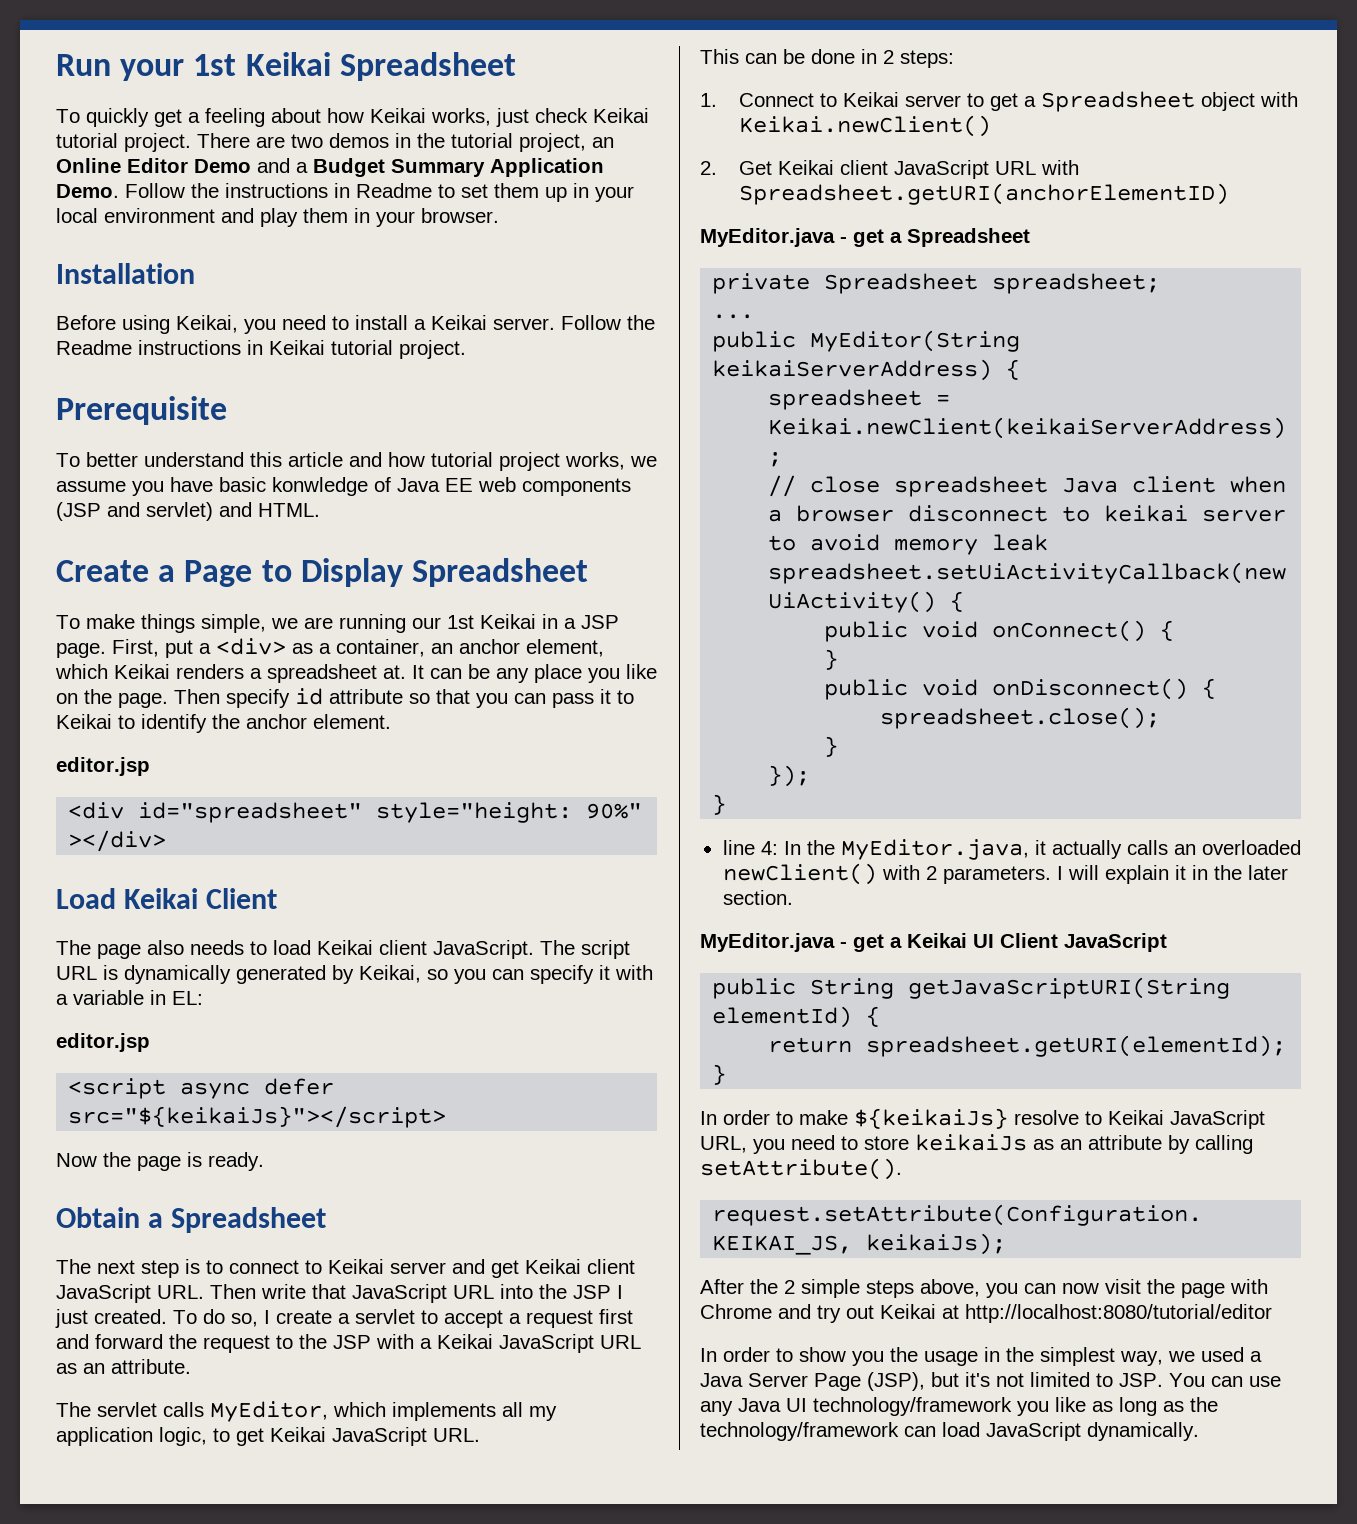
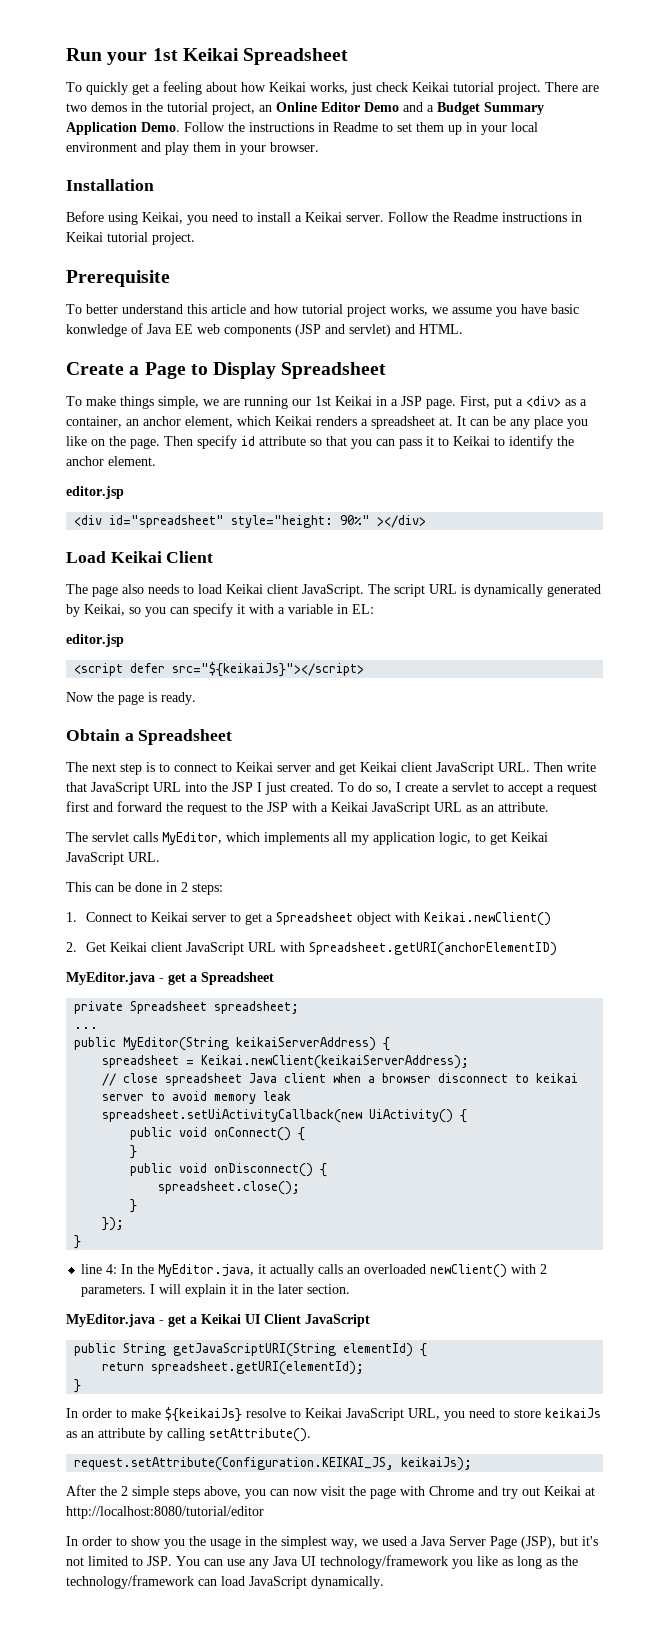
[180,1082,251,1099] async -> (124, 669) none

